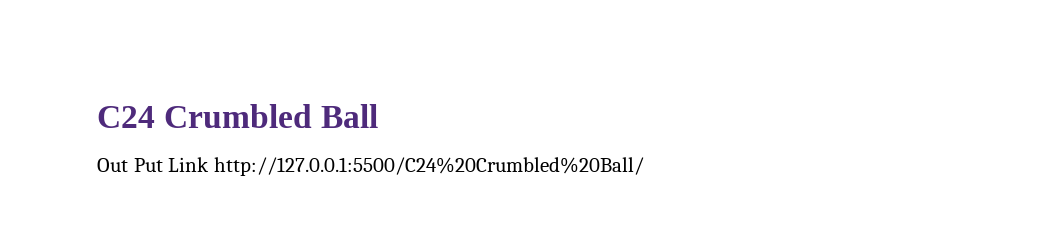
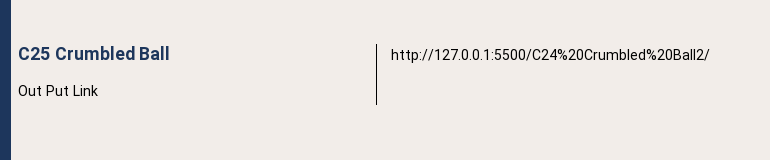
[97,106,155,128] C24 -> [18,47,50,60] C25
[213,157,644,176] http://127.0.0.1:5500/C24%20Crumbled%20Ball/ -> [391,49,710,63] http://127.0.0.1:5500/C24%20Crumbled%20Ball2/

